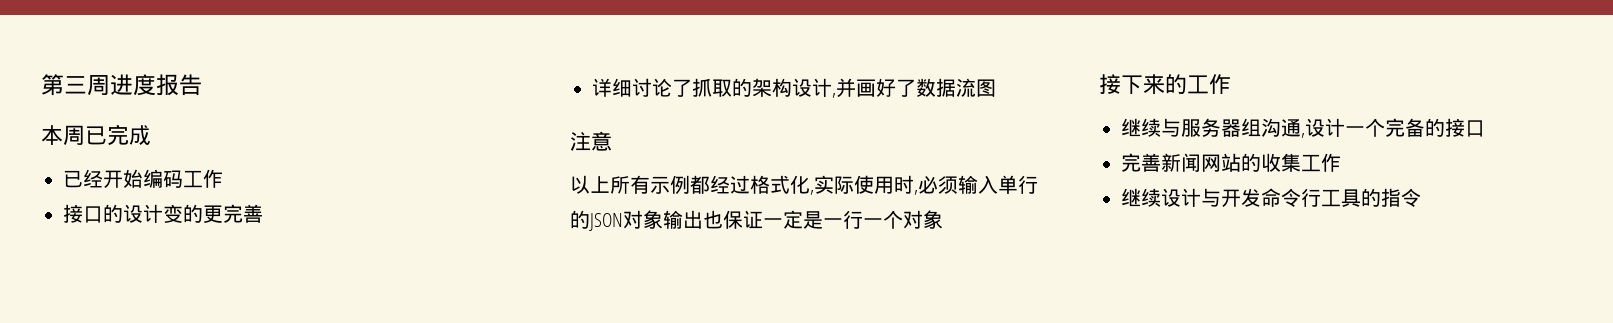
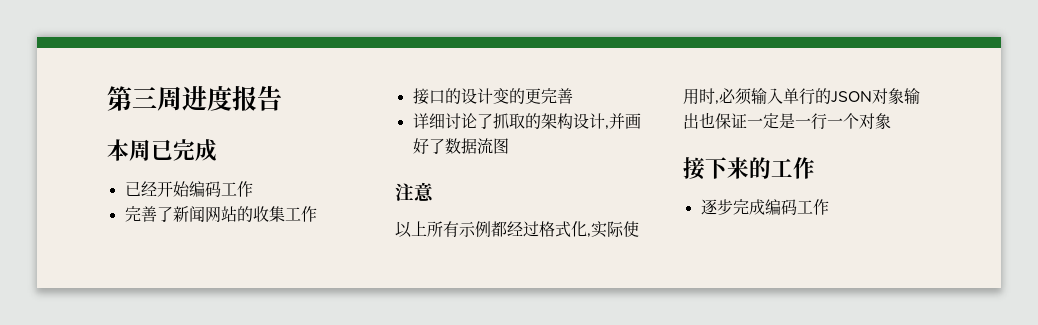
(223, 178) none -> [124,206,317,223] // 完善了新闻网站的收集工作
[1121,118,1485,138] [1121,153,1341,172] [1121,188,1421,207] 继续与服务器组沟通,设计一个完备的接口 // 完善新闻网站的收集工作 // 继续设计与开发命令行工具的指令 -> [700,199,829,215] 逐步完成编码工作

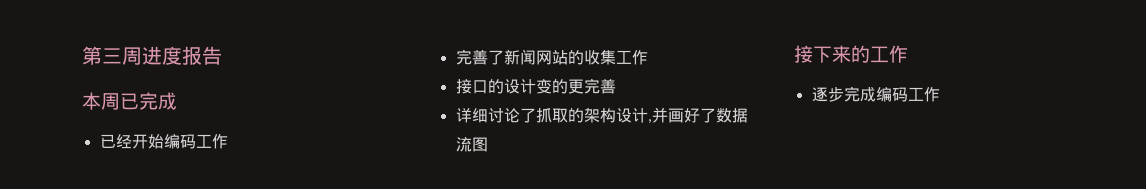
[395,182,434,202] [395,221,639,238] [683,88,920,105] [683,112,891,130] // 注意 // 以上所有示例都经过格式化,实际使用时,必须输入单行的JSON对象输出也保证一定是一行一个对象 -> (488, 144) none

